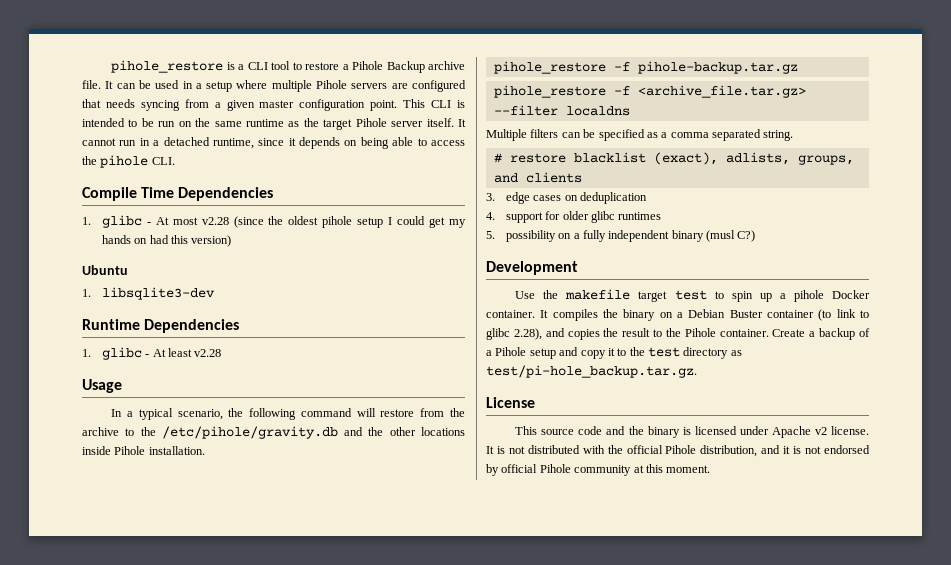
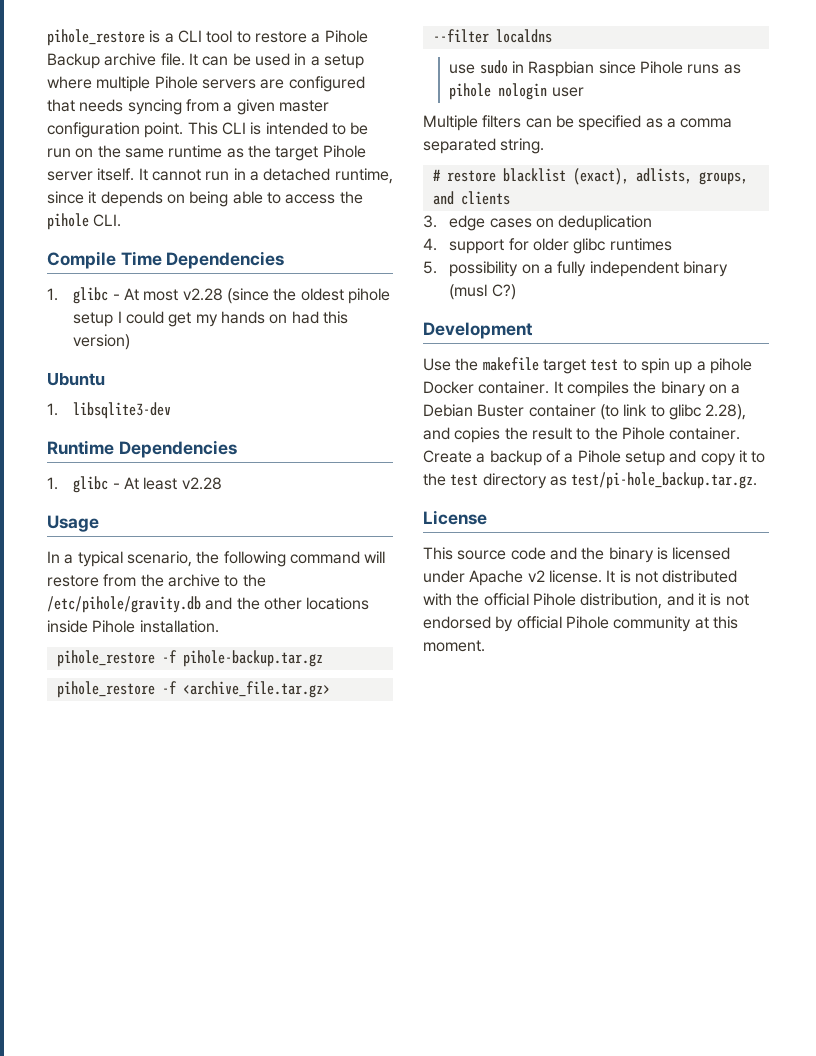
(630, 111) none -> [449,60,741,77] [449,83,584,100] // use sudo in Raspbian since Pihole runs as pihole nologin user

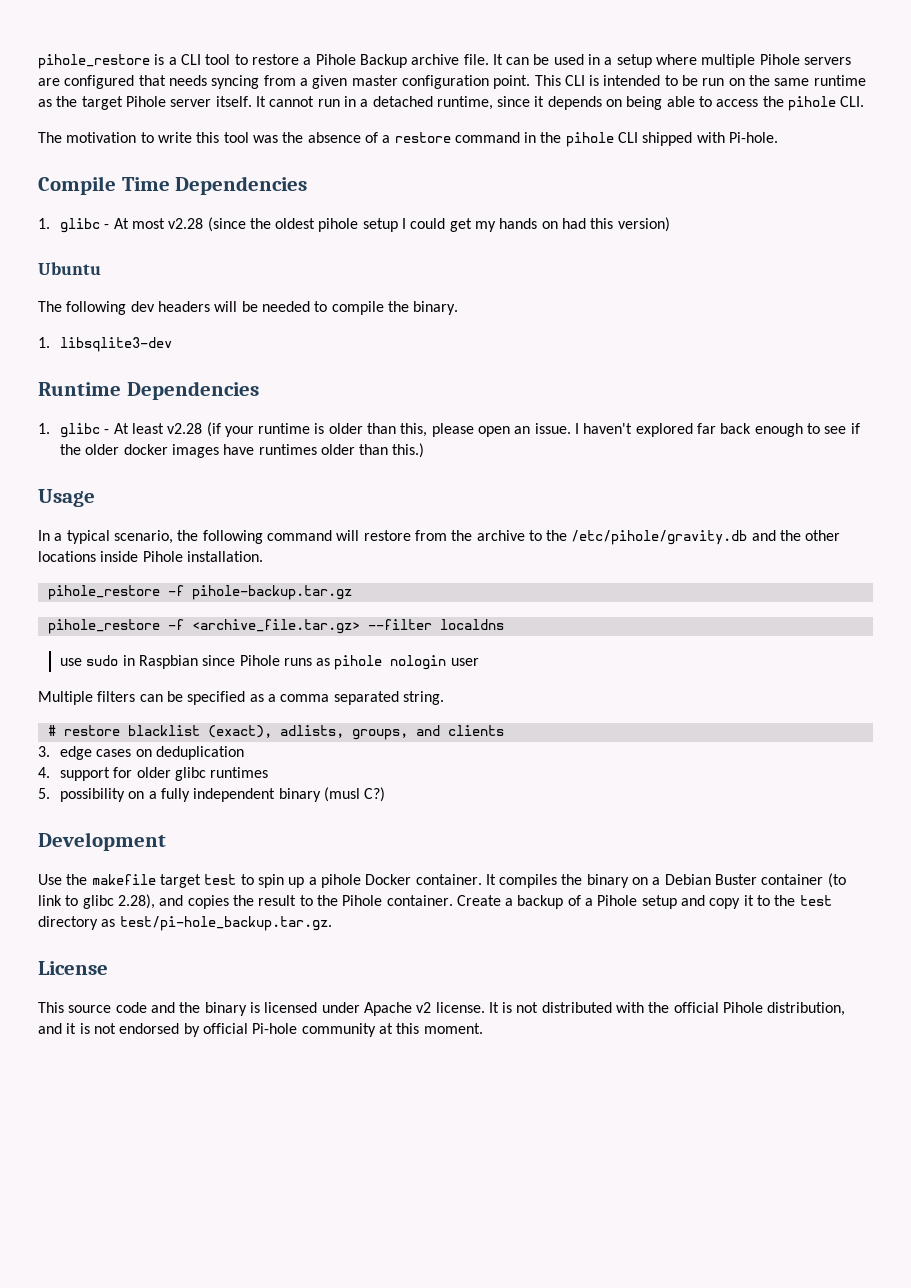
(122, 220) none -> [38,132,779,147] // The motivation to write this tool was the absence of a restore command in the pihole CLI shipped with Pi-hole.
(105, 379) none -> [38,301,459,315] // The following dev headers will be needed to compile the binary.
(222, 483) none -> [206,422,860,437] [59,443,425,458] (if your runtime is older than this, please open an issue. I haven't explored far back enough to see if the older docker images have runtimes older than this.)
[565,616,609,629] Pihole -> [252,1023,298,1034] Pi-hole

